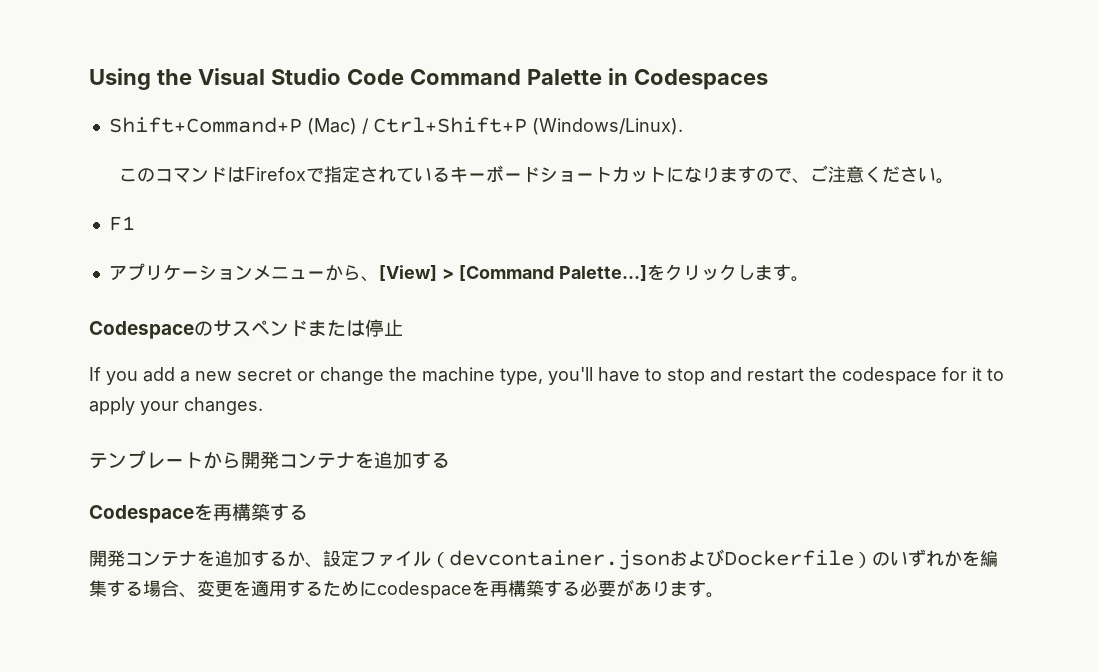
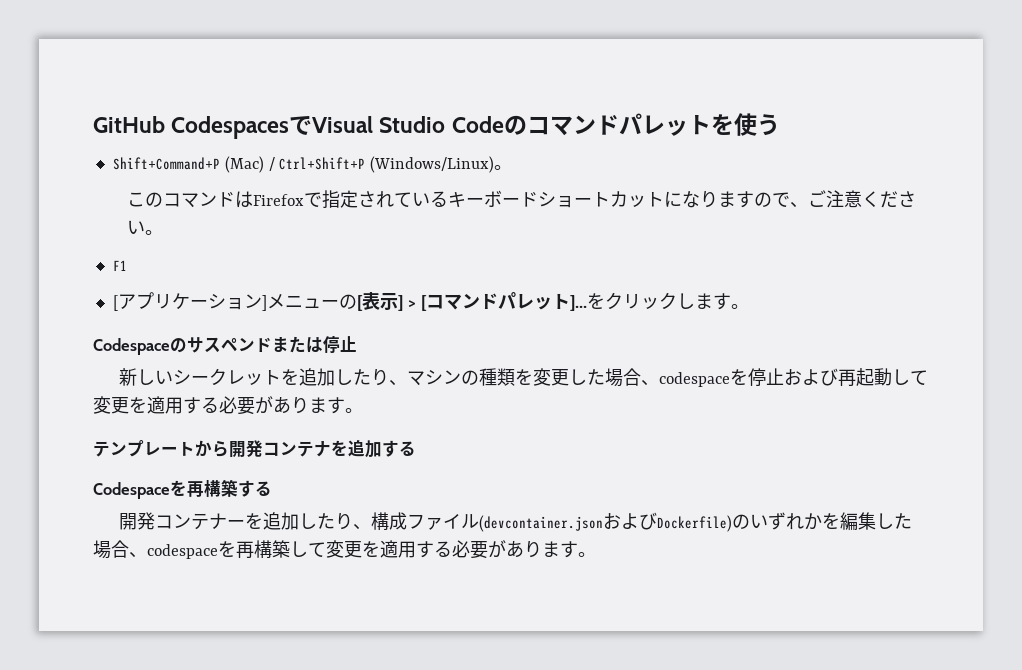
[89,68,192,90] Using the -> [93,116,313,139] GitHub Codespacesで
[409,68,768,90] Command Palette in Codespaces -> [503,113,780,136] のコマンドパレットを使う
[531,118,683,135] (Windows/Linux). -> [370,156,513,173] (Windows/Linux)。
(135, 223) none -> [112,295,118,311] [
(253, 272) none -> [261,295,267,311] ]
[324,264,647,282] から、[View] > [Command Palette…] -> [338,292,587,311] の[表示] > [コマンドパレット]...
[89,367,1004,385] [89,397,263,415] If you add a new secret or change the machine type, you'll have to stop and restart the codespace for it to apply your changes. -> [118,368,928,387] [93,396,363,415] 新しいシークレットを追加したり、マシンの種類を変更した場合、codespaceを停止および再起動して変更を適用する必要があります。
[197,549,998,570] [89,580,544,599] を追加するか、設定ファイル（devcontainer.jsonおよびDockerfile）のいずれかを編集する場合、変更を適用するためにcodespaceを再構築 -> [226,512,912,532] [93,540,416,559] ーを追加したり、構成ファイル(devcontainer.jsonおよびDockerfile)のいずれかを編集した場合、codespaceを再構築して変更を適用

